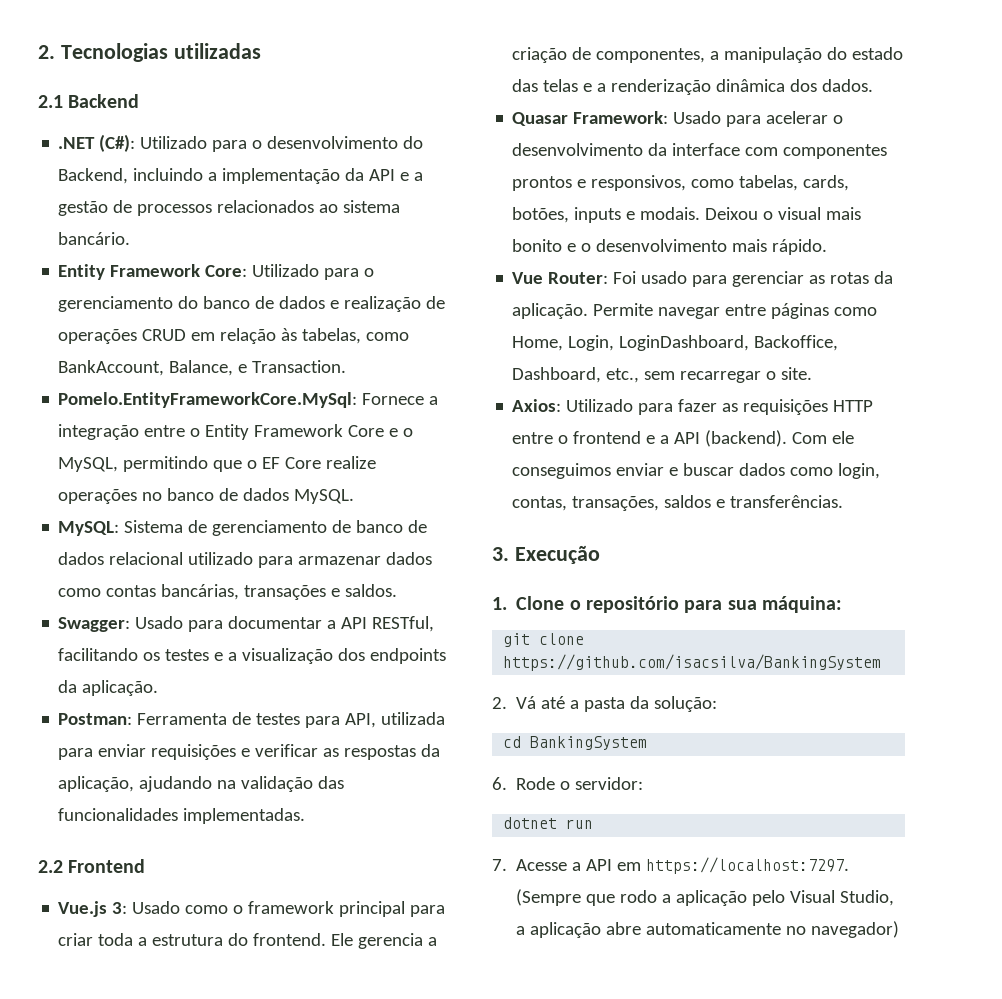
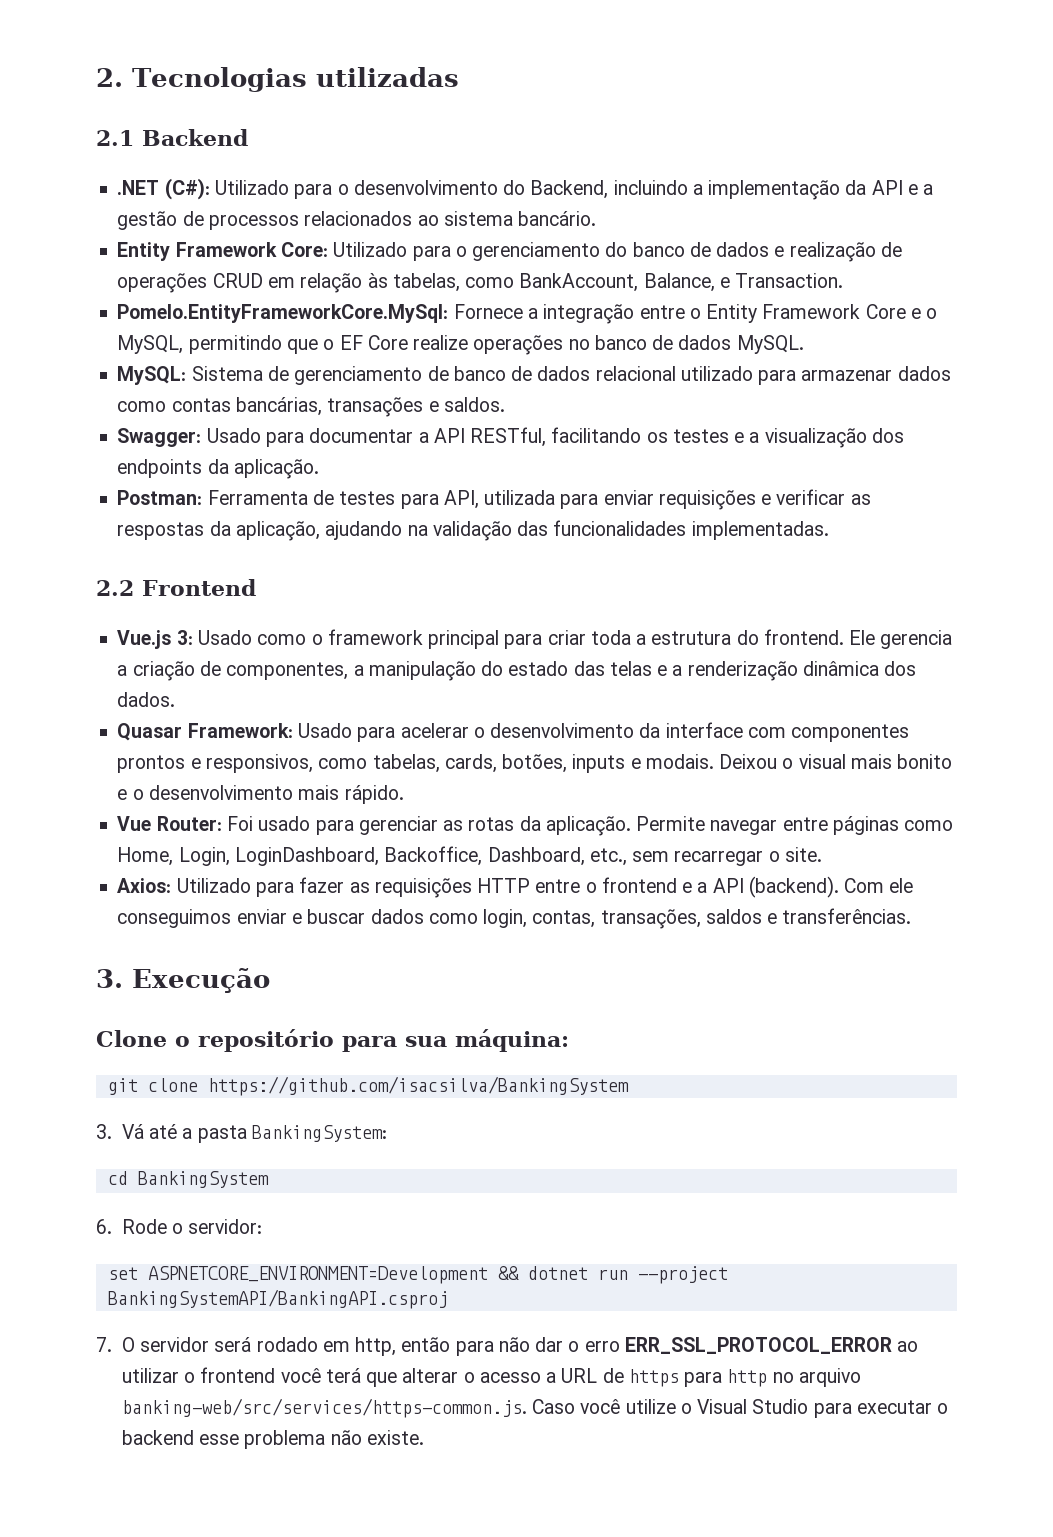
[492,597,507,610] 1. -> (270, 980) none
[492,697,507,709] 2. -> [96,1124,112,1139] 3.
[630,696,718,712] da solução: -> [251,1125,387,1142] BankingSystem:
(644, 783) none -> [107,1266,519,1284] set ASPNETCORE_ENVIRONMENT=Development &&
(594, 824) none -> [637,1266,728,1284] [107,1289,448,1309] --project BankingSystemAPI/BankingAPI.csproj
[516,857,850,874] [516,889,895,906] [516,921,900,938] Acesse a API em https://localhost:7297. (Sempre que rodo a aplicação pelo Visual Studio, a aplicação abre automaticamente no navegador) -> [121,1337,919,1356] [121,1367,861,1387] [121,1398,949,1418] [121,1430,424,1449] O servidor será rodado em http, então para não dar o erro ERR_SSL_PROTOCOL_ERROR ao utilizar o frontend você terá que alterar o acesso a URL de https para http no arquivo banking-web/src/services/https-common.js. Caso você utilize o Visual Studio para executar o backend esse problema não existe.

